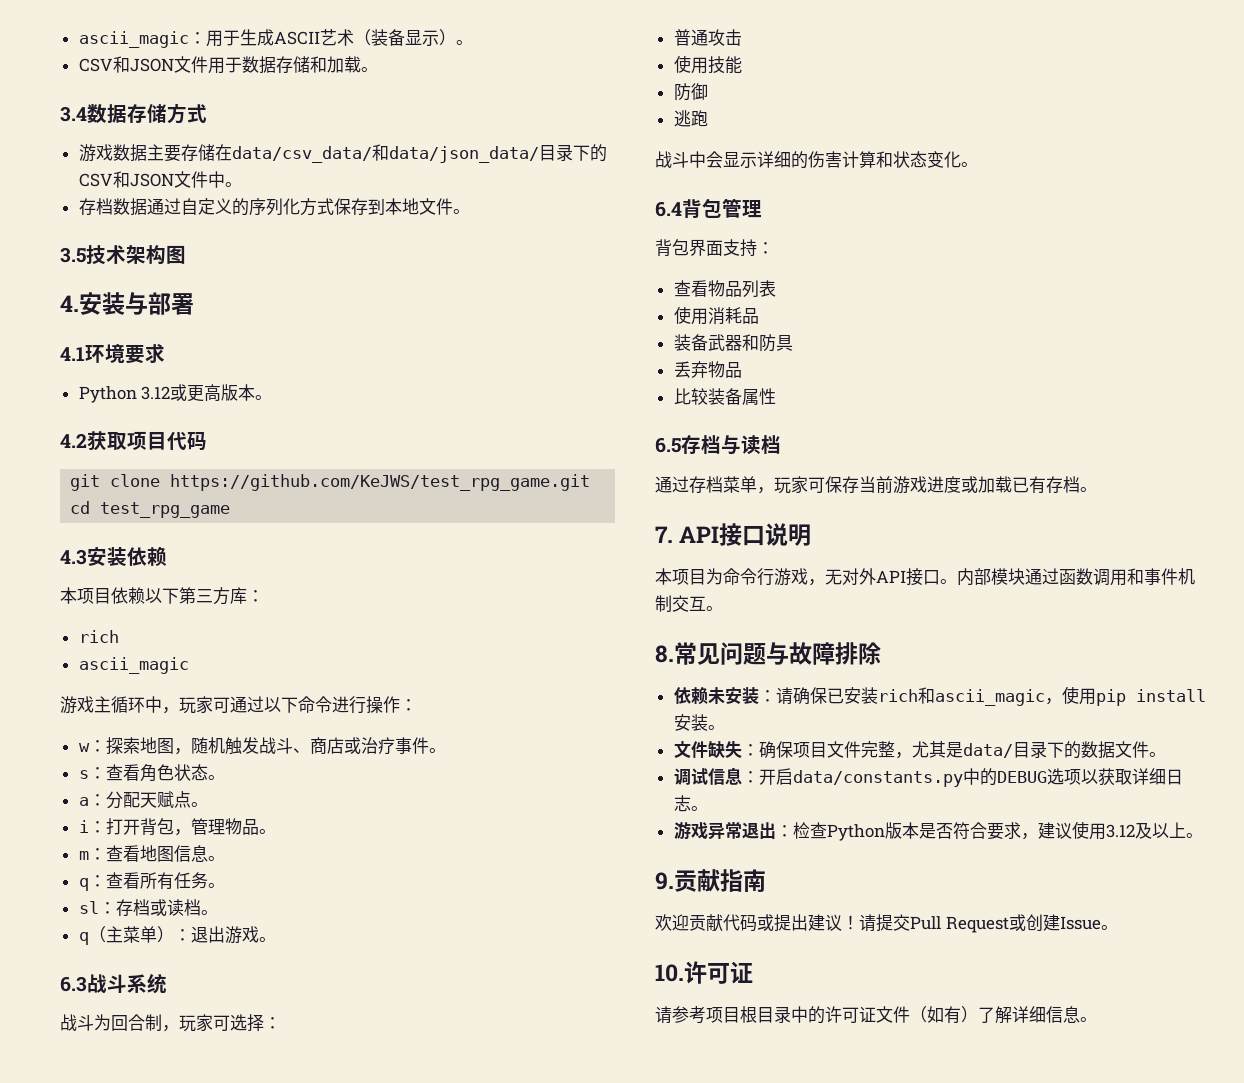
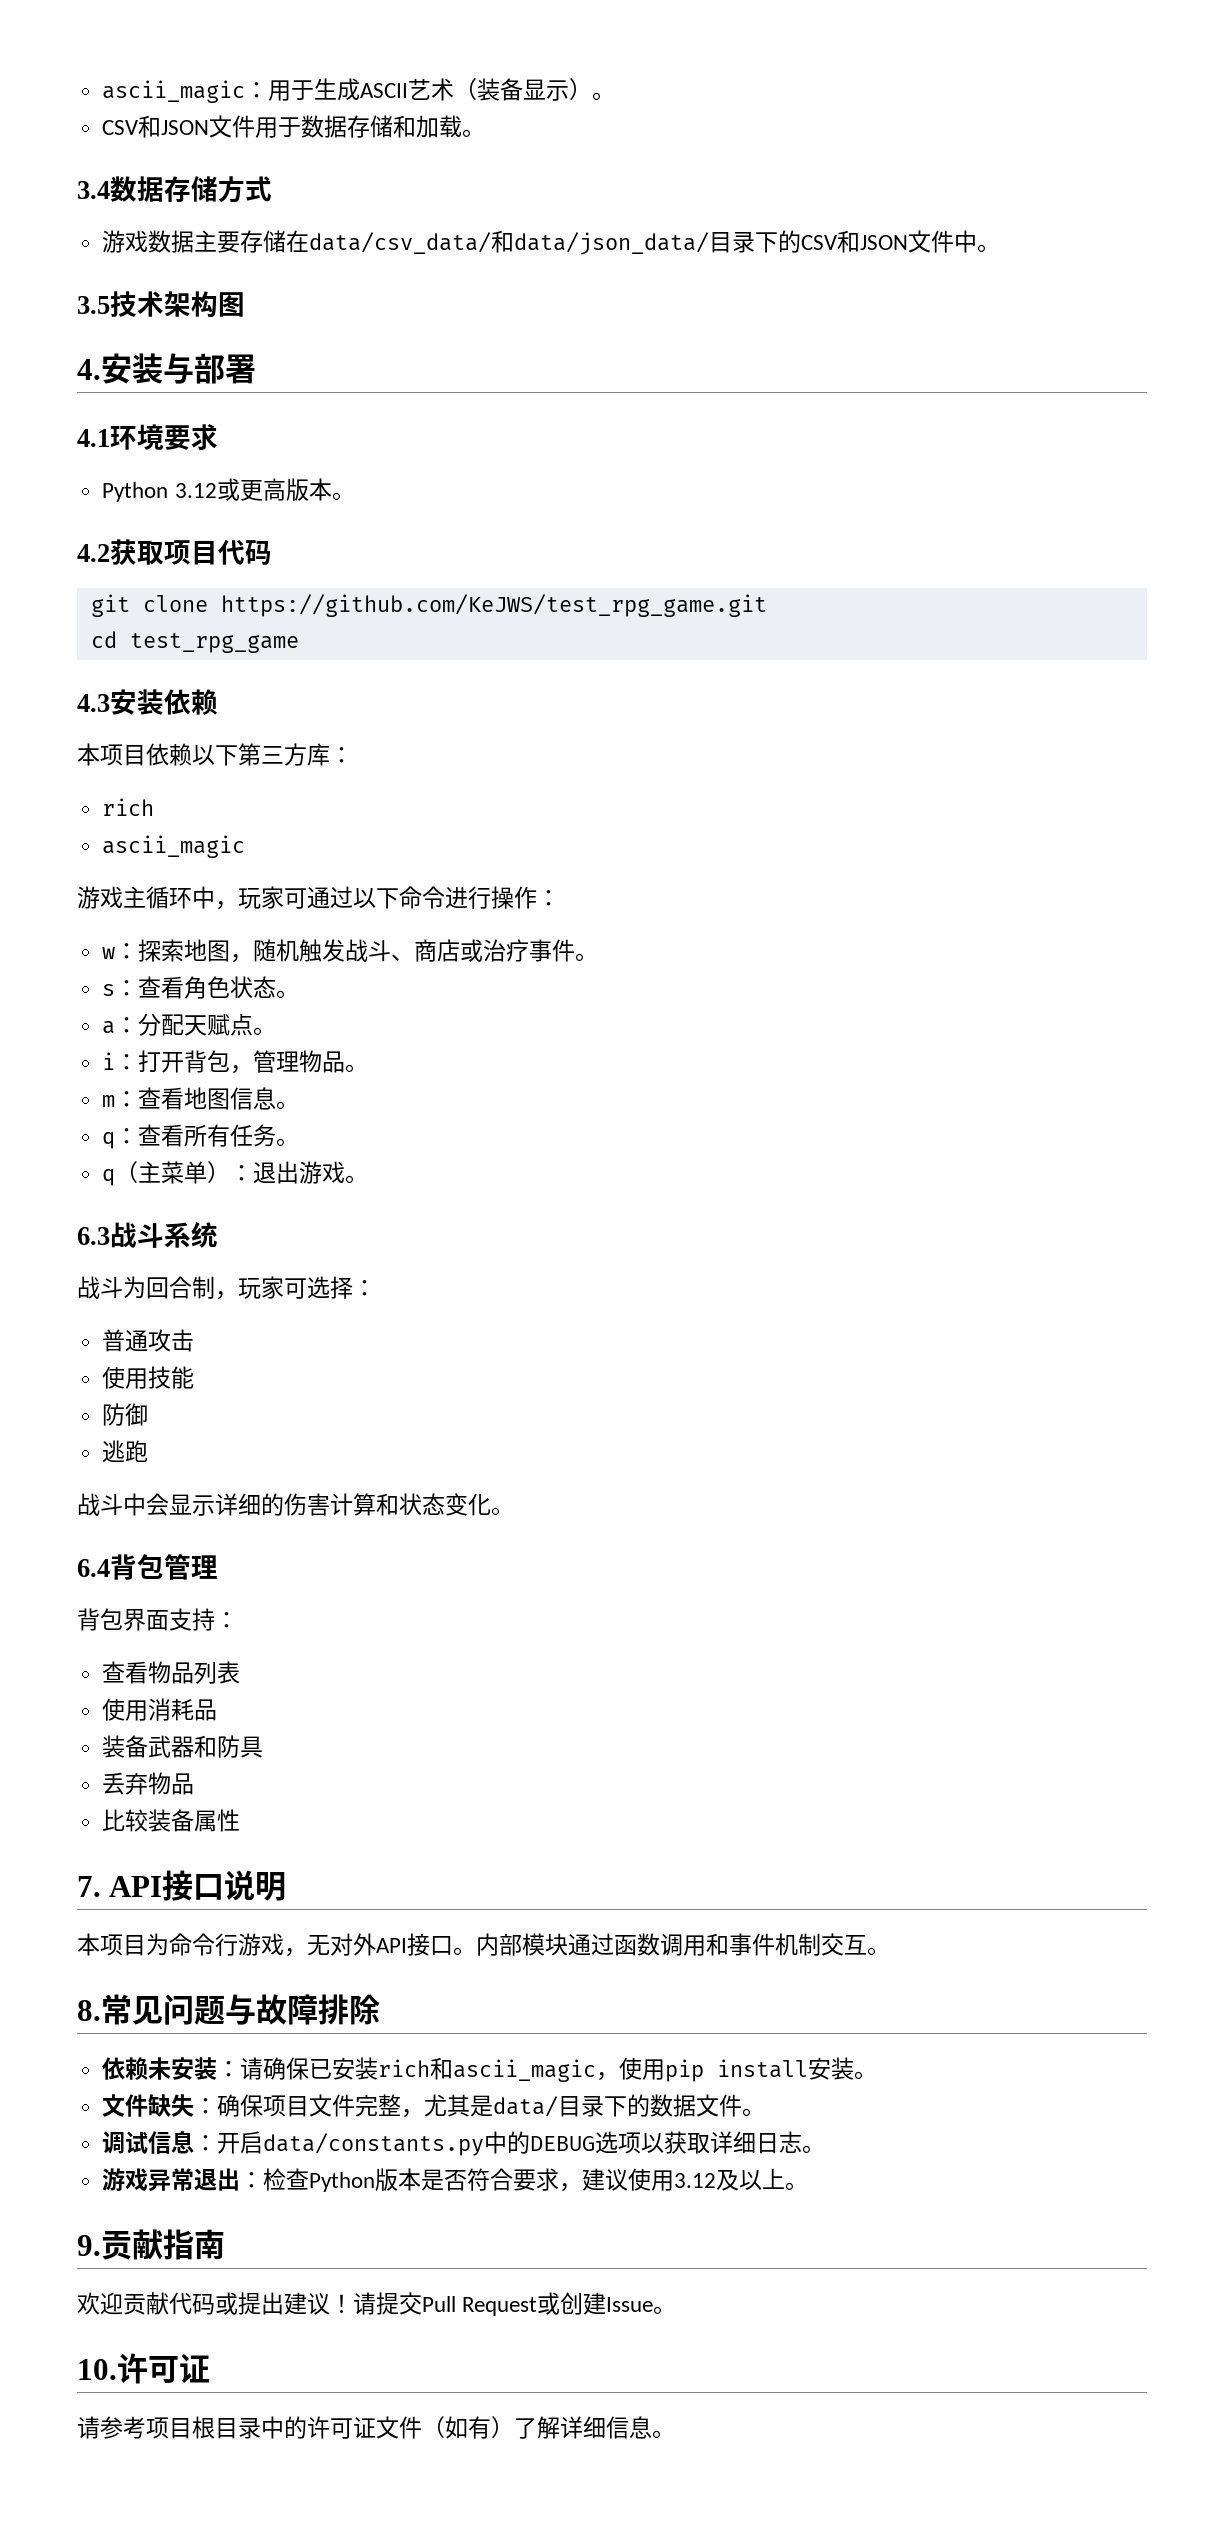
[78,198,470,216] // 存档数据通过自定义的序列化方式保存到本地文件。 -> (1001, 248) none
[78,899,218,916] // sl：存档或读档。 -> (300, 1142) none
[655,435,781,455] [655,476,1097,494] // 6.5存档与读档 // 通过存档菜单，玩家可保存当前游戏进度或加载已有存档。 -> (241, 1820) none

